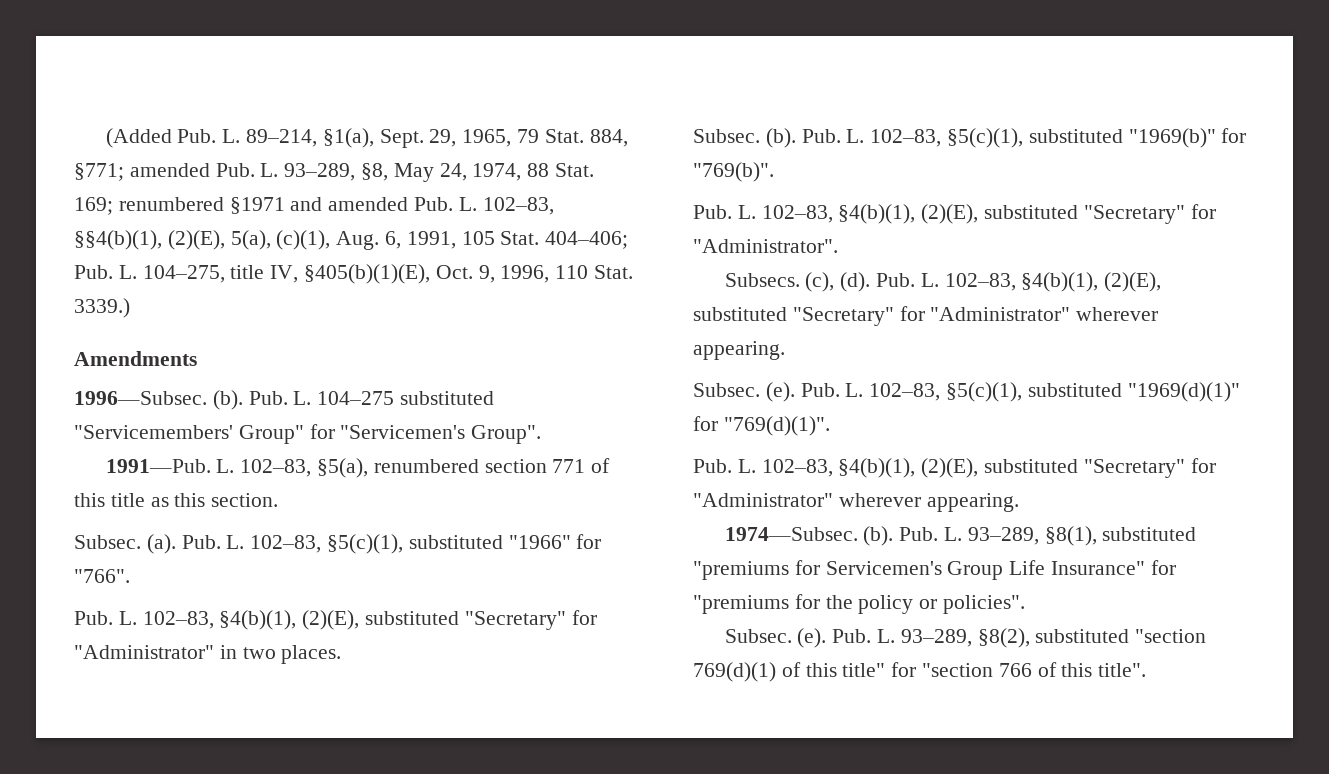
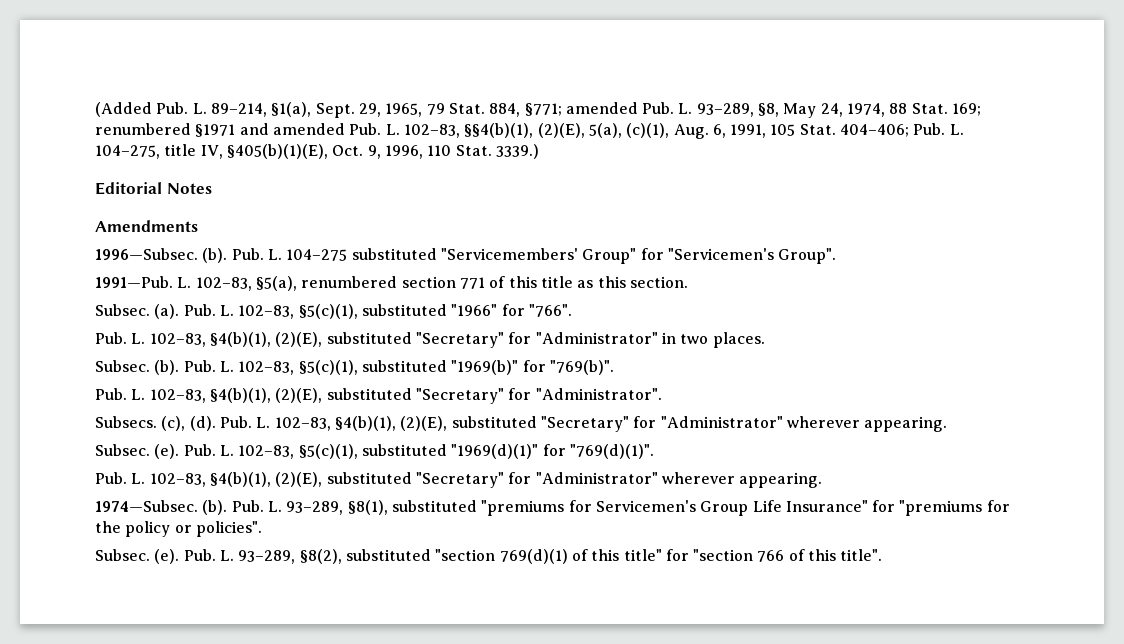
(130, 308) none -> [95,182,212,195] // Editorial Notes

